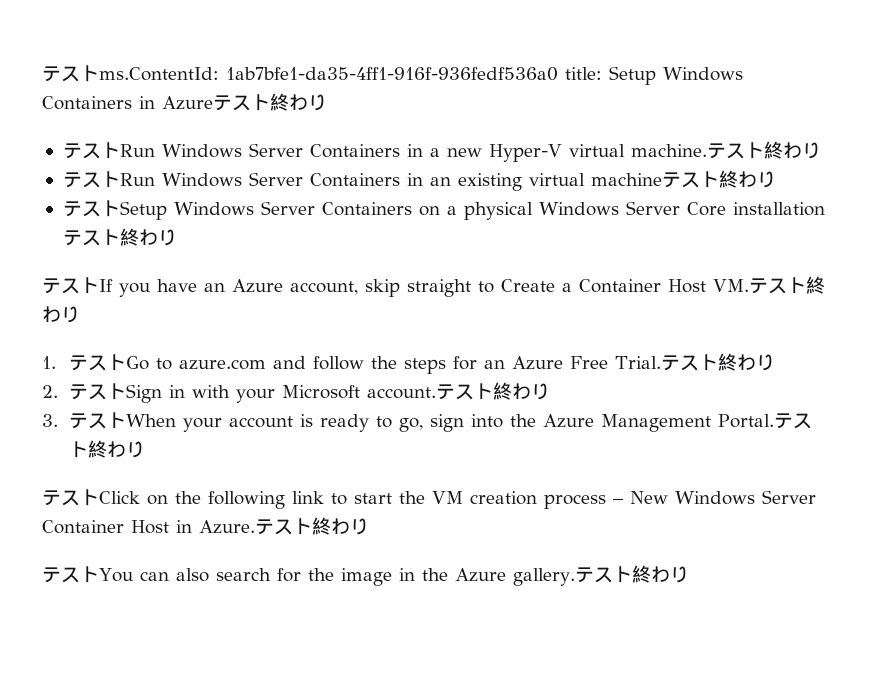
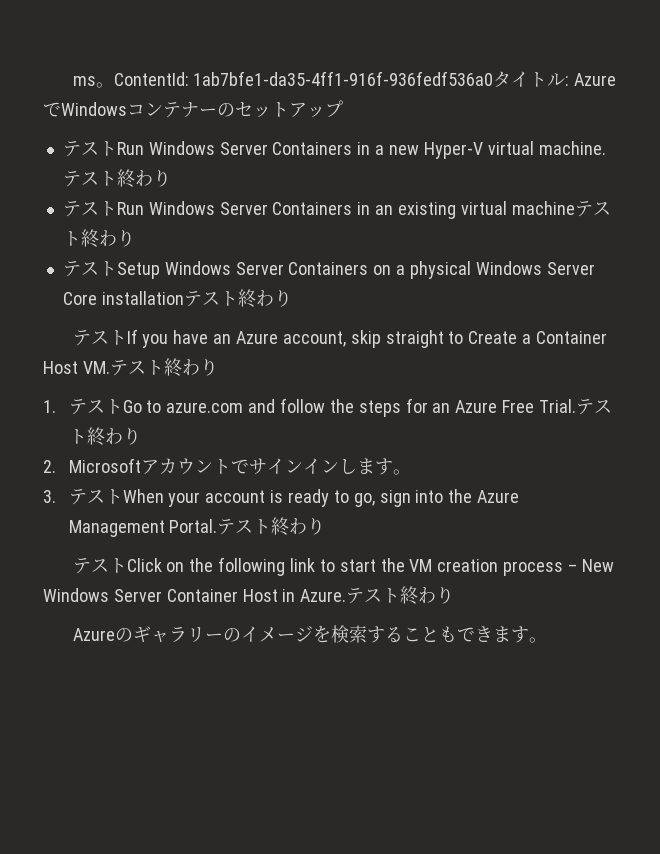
[42,65,743,85] [42,93,327,111] テストms.ContentId: 1ab7bfe1-da35-4ff1-916f-936fedf536a0 title: Setup Windows Containers in Azureテスト終わり -> [72,71,617,88] [43,100,343,118] ms。ContentId: 1ab7bfe1-da35-4ff1-916f-936fedf536a0タイトル: AzureでWindowsコンテナーのセットアップ
[68,382,550,403] テストSign in with your Microsoft account.テスト終わり -> [68,458,411,475] Microsoftアカウントでサインインします。
[42,565,689,586] テストYou can also search for the image in the Azure gallery.テスト終わり -> [72,625,547,643] Azureのギャラリーのイメージを検索することもできます。

